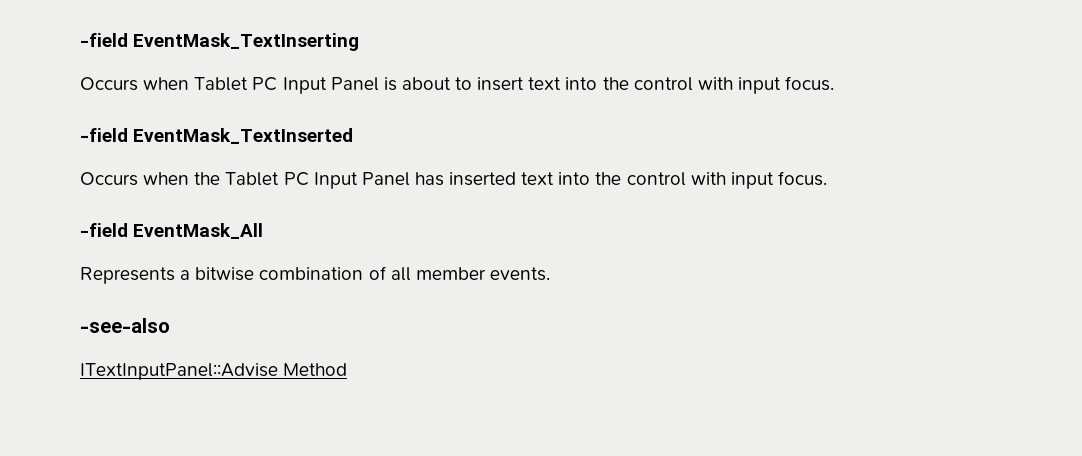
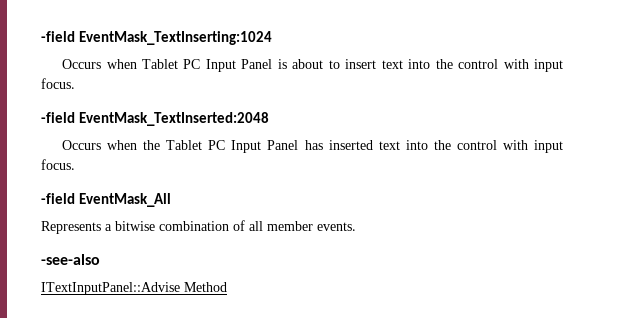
[80,33,360,51] -field EventMask_TextInserting -> [41,31,272,45] -field EventMask_TextInserting:1024
[133,128,354,144] EventMask_TextInserted -> [78,112,269,126] EventMask_TextInserted:2048

